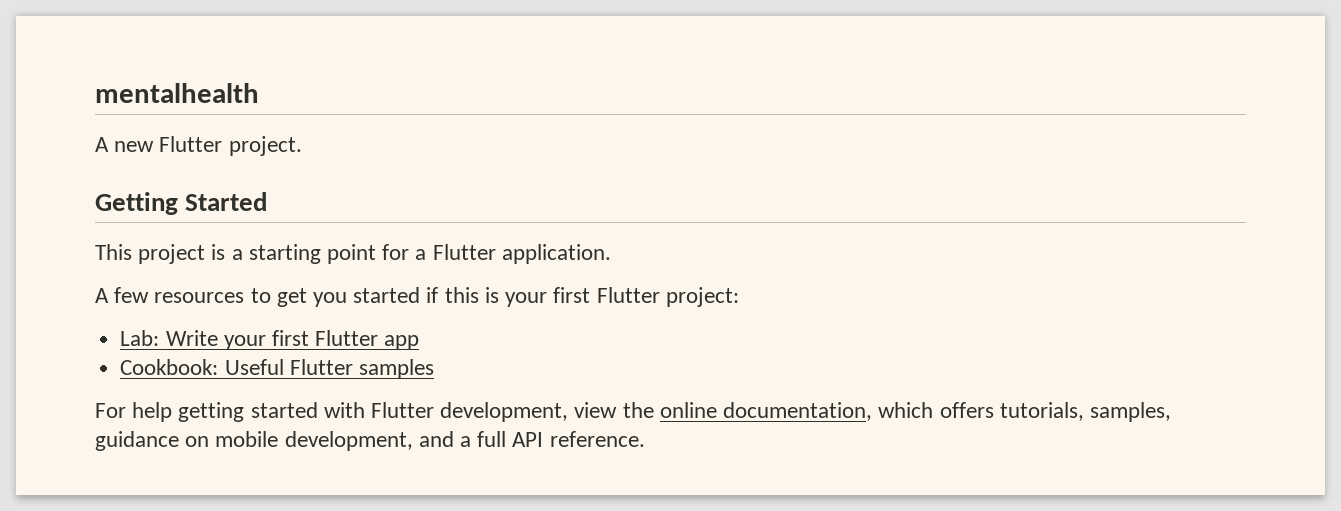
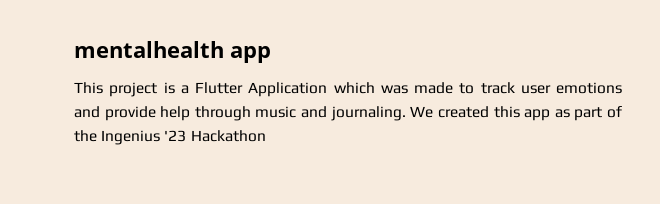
[95,136,302,156] [95,192,268,215] [95,244,611,264] [95,287,739,307] [120,330,420,350] [120,359,434,379] [95,402,1171,422] [95,431,645,451] // A new Flutter project. // Getting Started // This project is a starting point for a Flutter application. // A few resources to get you started if this is your first Flutter project: // Lab: Write your first Flutter app // Cookbook: Useful Flutter samples // For help getting started with Flutter development, view the online documentation, which offers tutorials, samples, guidance on mobile development, and a full API reference. -> [230,46,271,63] [74,82,622,97] [74,106,623,121] [74,130,266,145] app // This project is a Flutter Application which was made to track user emotions and provide help through music and journaling. We created this app as part of the Ingenius '23 Hackathon

